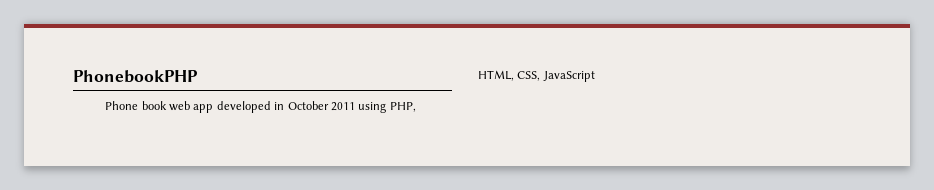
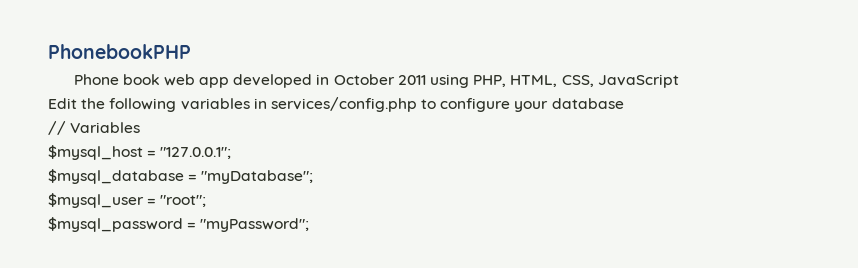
(595, 76) none -> [48,97,624,112] [48,121,141,135] [48,145,232,160] [48,169,314,184] [48,193,207,208] [48,217,310,232] // Edit the following variables in services/config.php to configure your database // // Variables // $mysql_host = "127.0.0.1"; // $mysql_database = "myDatabase"; // $mysql_user = "root"; // $mysql_password = "myPassword";

